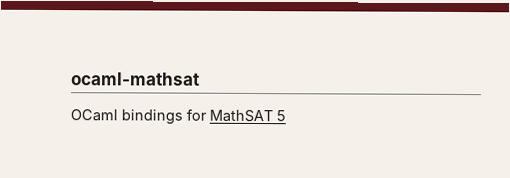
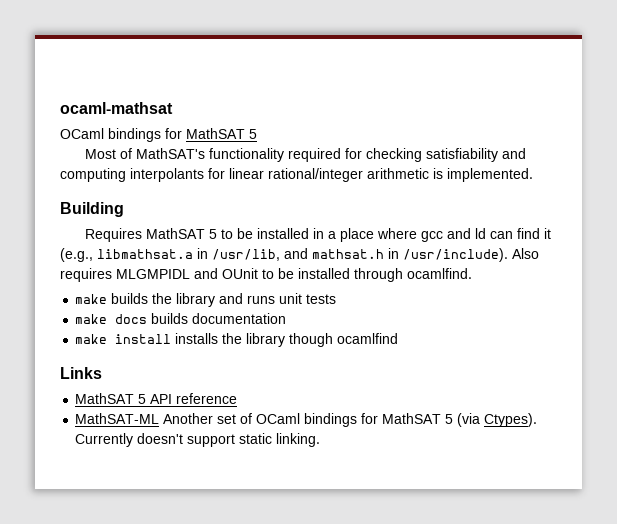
(286, 116) none -> [85,148,527,162] [60,168,533,182] [60,202,124,217] [85,228,552,242] [60,248,539,262] [60,268,472,282] [75,293,337,307] [75,313,287,324] [75,333,399,347] [60,367,102,379] [75,393,238,404] [75,413,538,427] [75,433,321,447] // Most of MathSAT's functionality required for checking satisfiability and computing interpolants for linear rational/integer arithmetic is implemented. // Building // Requires MathSAT 5 to be installed in a place where gcc and ld can find it (e.g., libmathsat.a in /usr/lib, and mathsat.h in /usr/include). Also requires MLGMPIDL and OUnit to be installed through ocamlfind. // make builds the library and runs unit tests // make docs builds documentation // make install installs the library though ocamlfind // Links // MathSAT 5 API reference // MathSAT-ML Another set of OCaml bindings for MathSAT 5 (via Ctypes). Currently doesn't support static linking.

